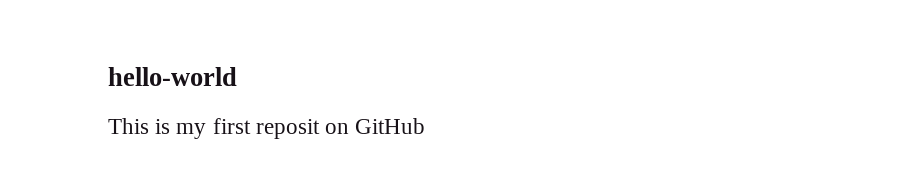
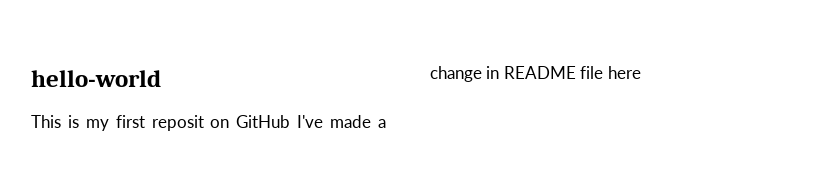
(426, 126) none -> [297,115,387,128] [430,66,641,82] I've made a change in README file here

